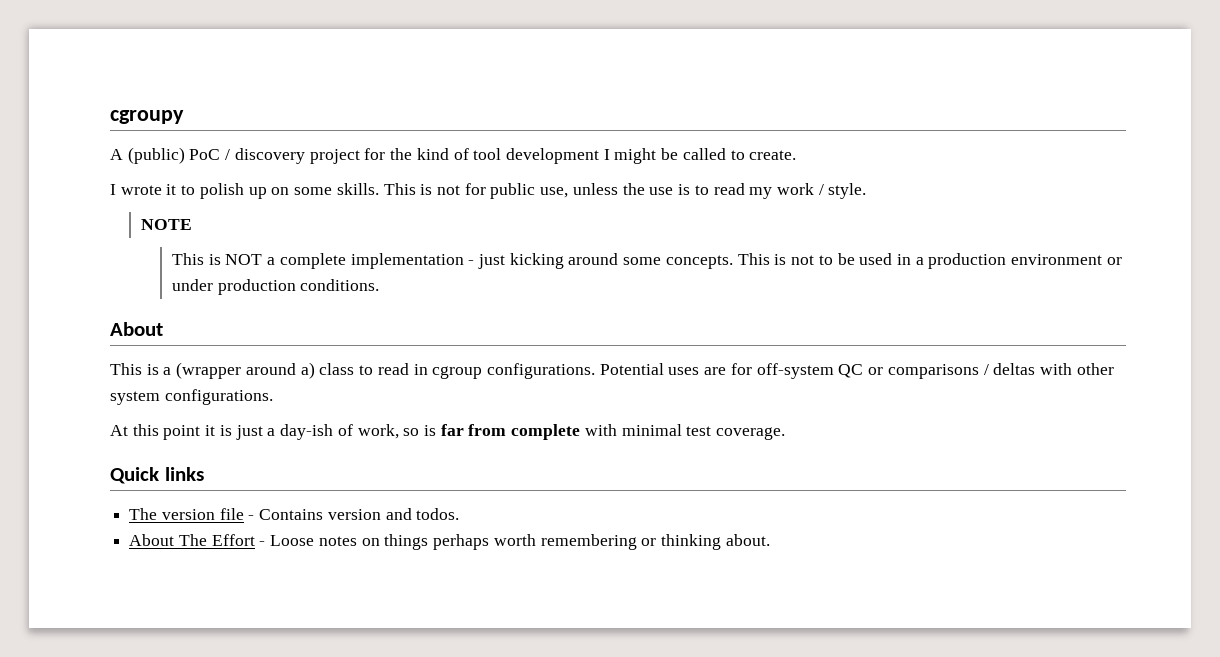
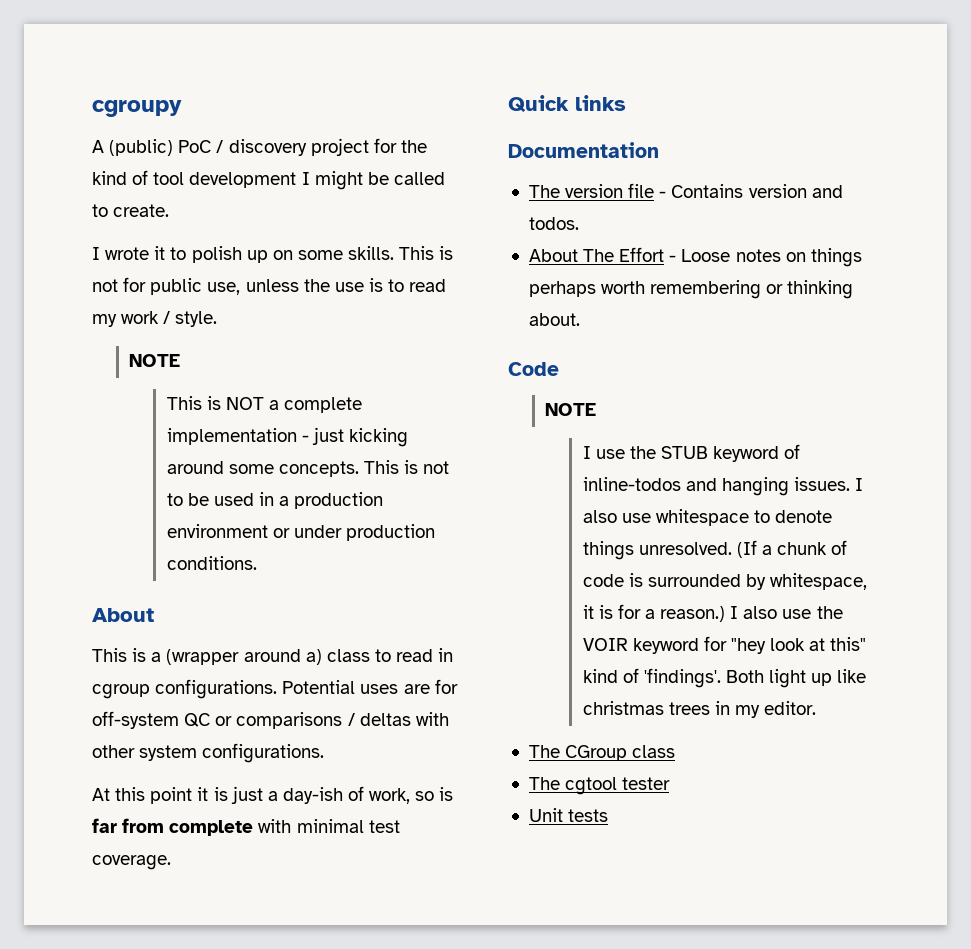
(204, 474) none -> [508,142,659,158] // Documentation
(770, 540) none -> [508,362,559,376] [545,403,597,416] [582,444,801,462] [582,477,864,496] [582,509,833,526] [582,540,848,560] [582,573,868,590] [582,604,843,622] [582,636,867,654] [582,668,867,688] [582,701,817,718] [528,745,676,761] [528,777,671,795] [528,808,609,822] // Code // NOTE // I use the STUB keyword of inline-todos and hanging issues. I also use whitespace to denote things unresolved. (If a chunk of code is surrounded by whitespace, it is for a reason.) I also use the VOIR keyword for "hey look at this" kind of 'findings'. Both light up like christmas trees in my editor. // The CGroup class // The cgtool tester // Unit tests

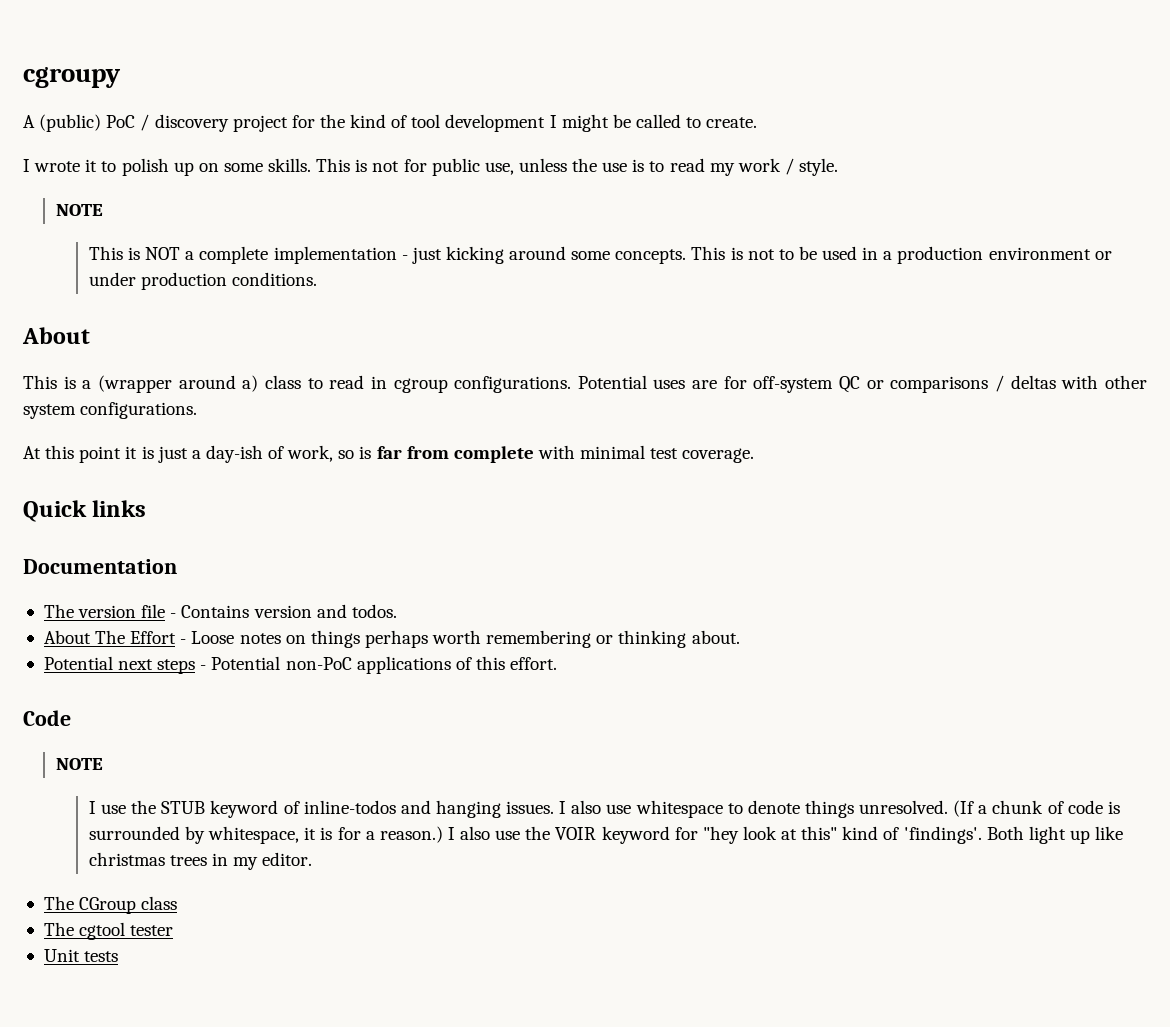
(580, 319) none -> [43,656,558,674] // Potential next steps - Potential non-PoC applications of this effort.

